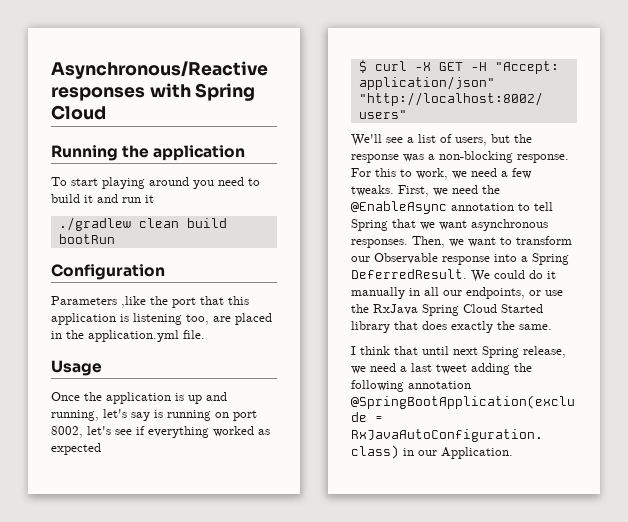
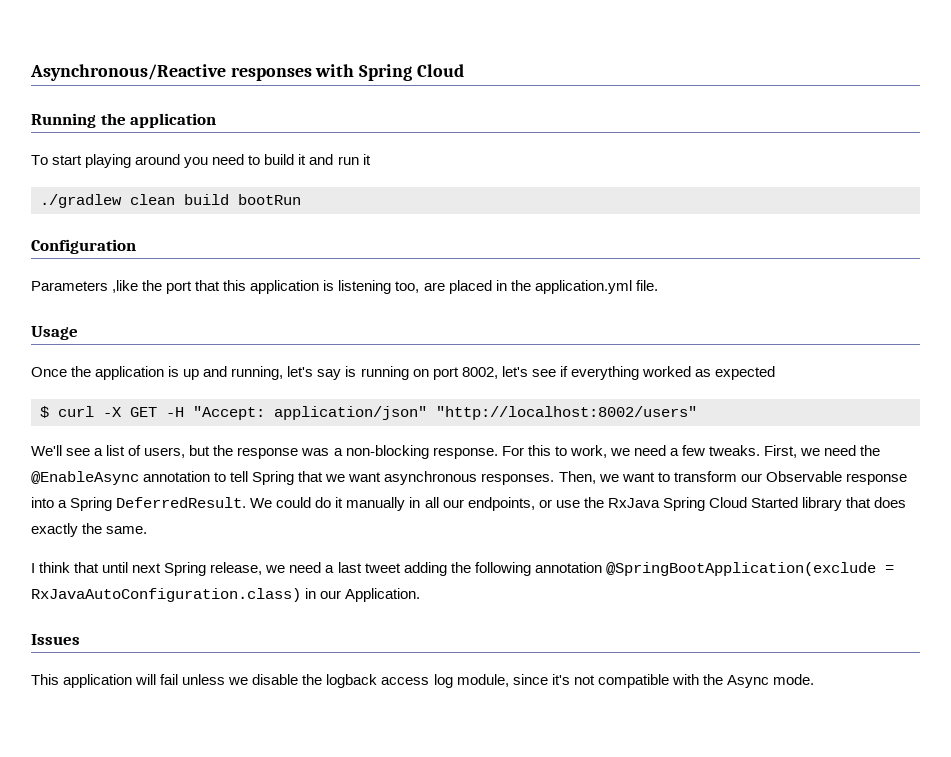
(513, 453) none -> [31,634,80,645] [31,674,814,688] // Issues // This application will fail unless we disable the logback access log module, since it's not compatible with the Async mode.

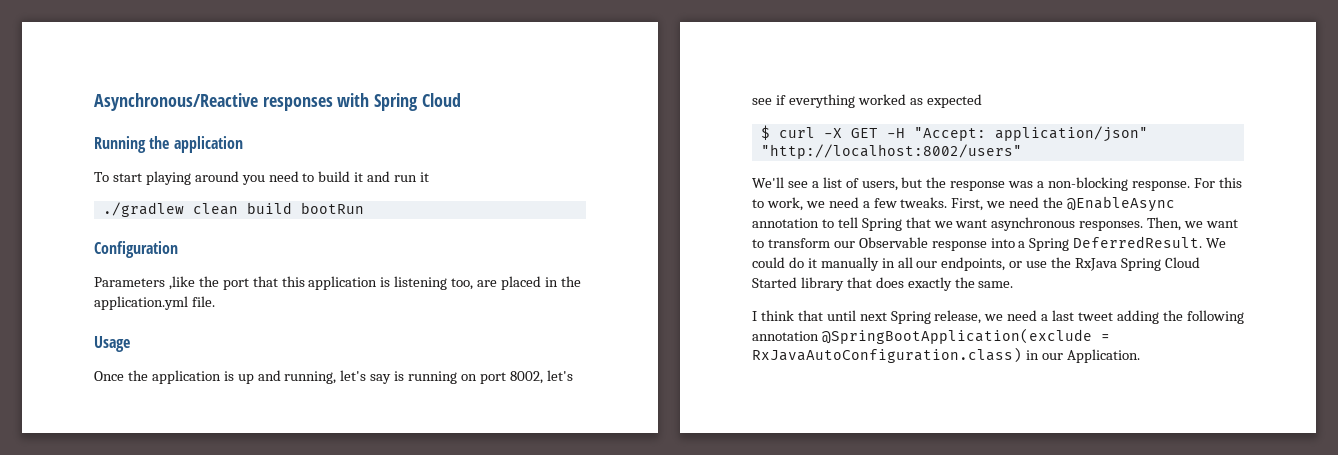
[31,634,80,645] [31,674,814,688] // Issues // This application will fail unless we disable the logback access log module, since it's not compatible with the Async mode. -> (1140, 356) none

